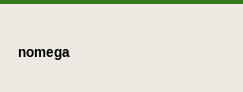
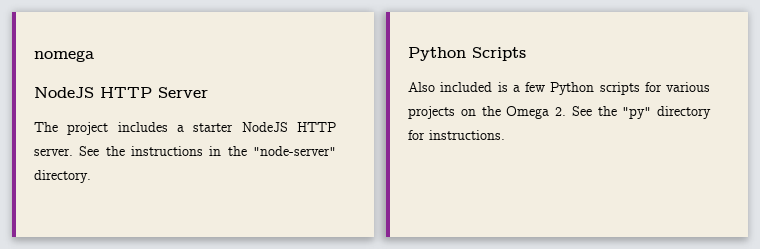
(70, 54) none -> [34,87,208,98] [34,122,336,135] [34,146,336,156] [34,170,91,183] [408,47,526,61] [408,82,710,95] [408,106,711,119] [408,130,505,140] // NodeJS HTTP Server // The project includes a starter NodeJS HTTP server. See the instructions in the "node-server" directory. // Python Scripts // Also included is a few Python scripts for various projects on the Omega 2. See the "py" directory for instructions.

